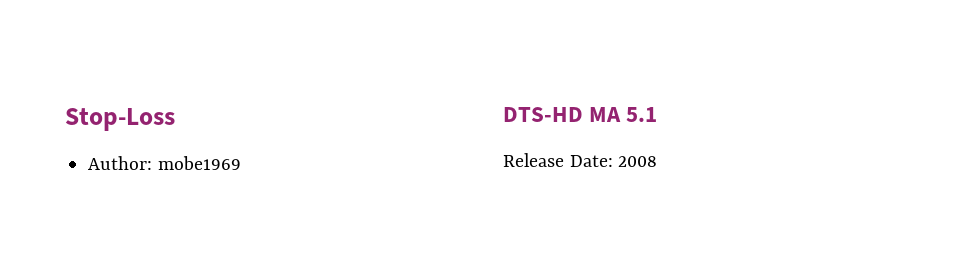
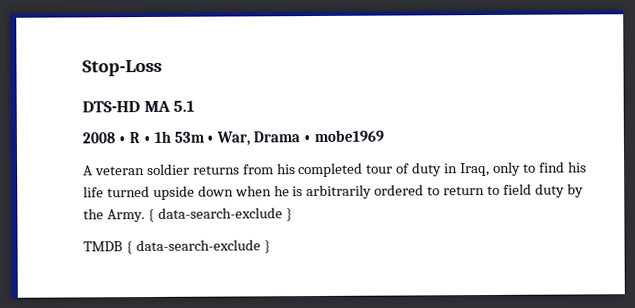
[88,156,241,170] // Author: mobe1969 -> (162, 68) none
[503,153,658,167] Release Date: 2008 -> [82,129,385,146] [83,161,587,178] [83,183,584,200] [83,207,293,223] [83,239,271,255] 2008 • R • 1h 53m • War, Drama • mobe1969 // A veteran soldier returns from his completed tour of duty in Iraq, only to find his life turned upside down when he is arbitrarily ordered to return to field duty by the Army. { data-search-exclude } // TMDB { data-search-exclude }

